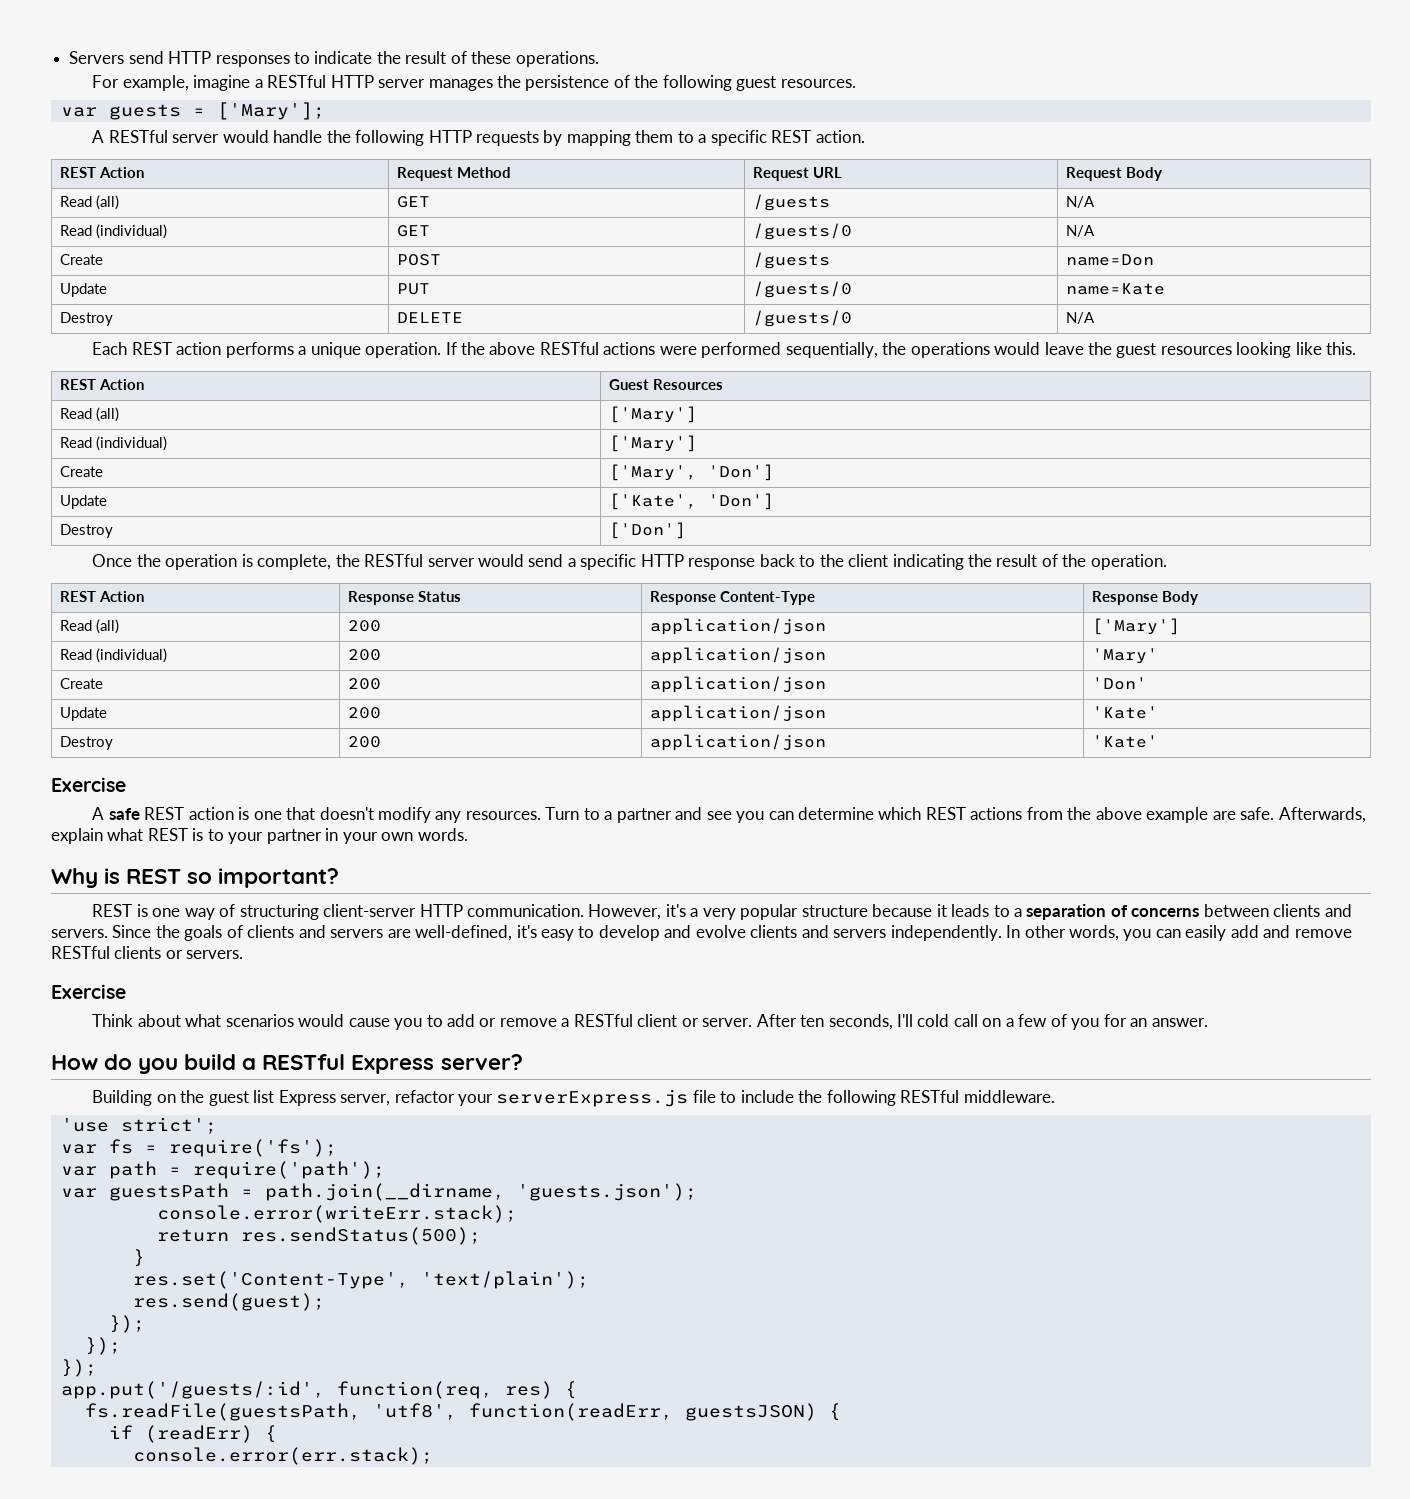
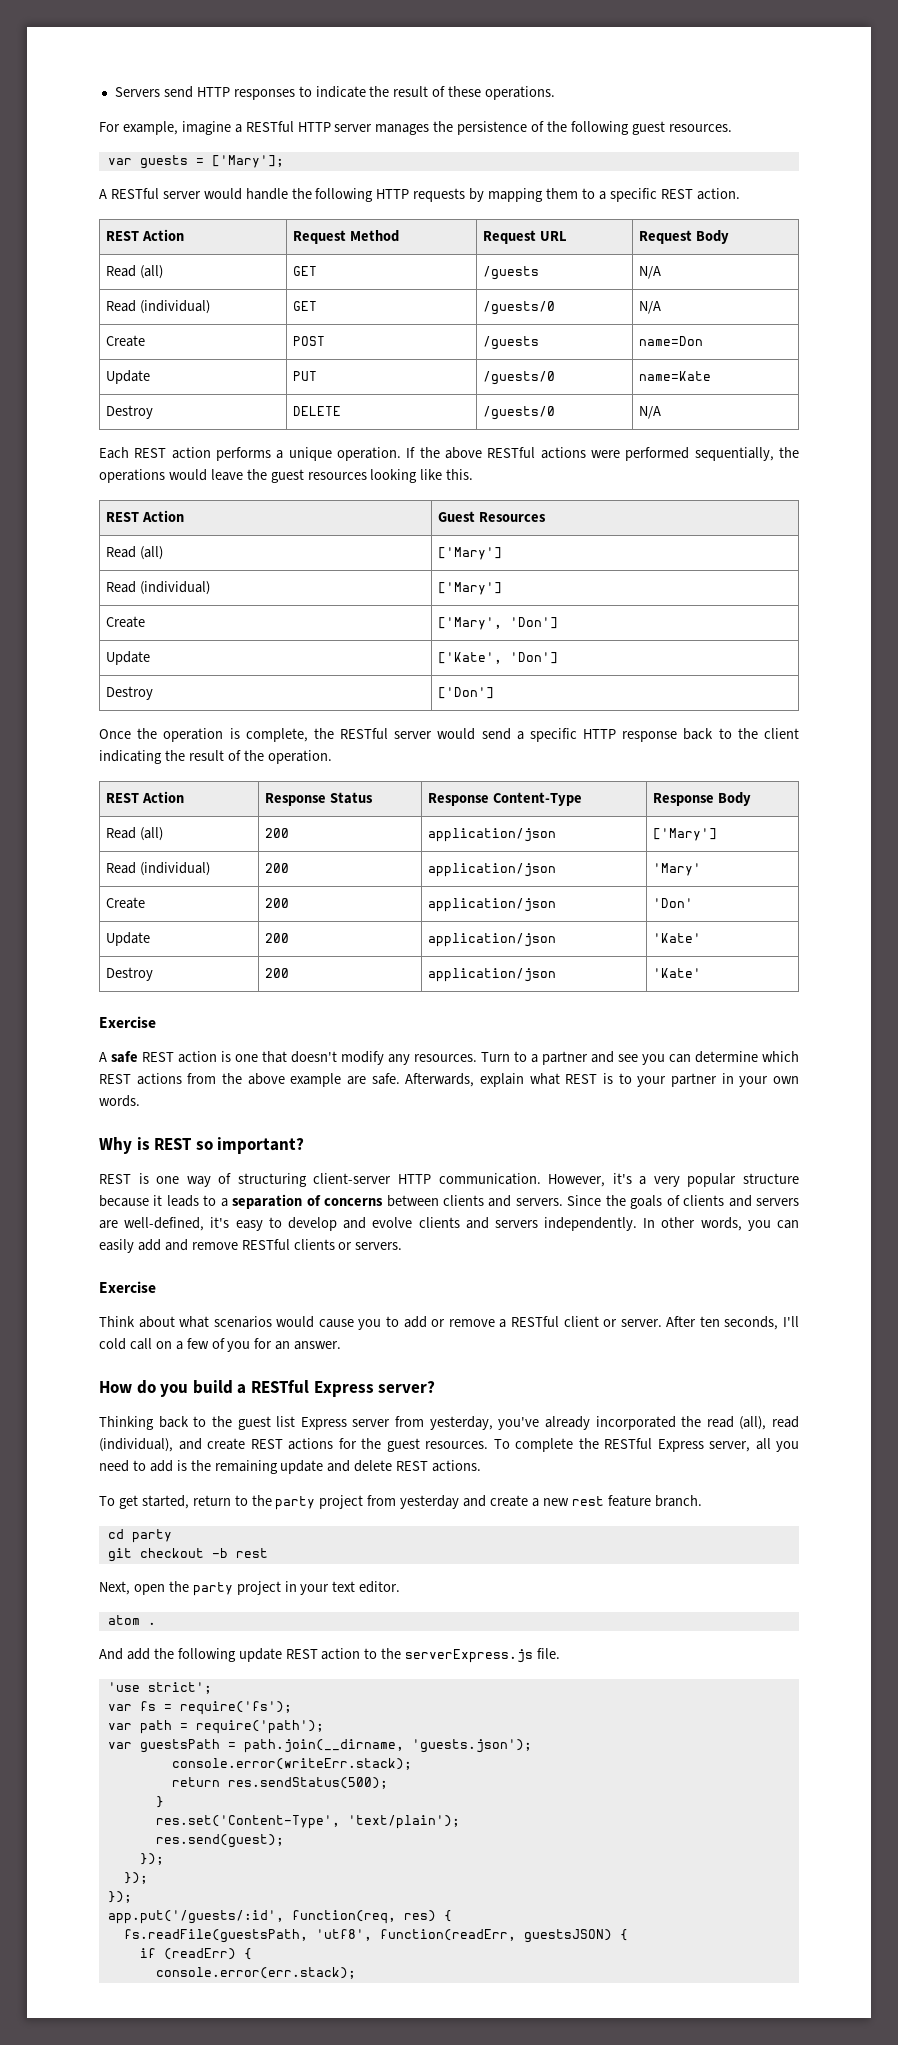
[92,1090,176,1106] Building on -> [99,1416,207,1430] Thinking back to
[340,1089,1055,1107] server, refactor your serverExpress.js file to include the following RESTful middleware. -> [352,1416,799,1430] [99,1438,799,1452] [99,1460,482,1474] [99,1495,702,1510] [107,1529,172,1543] [107,1548,268,1562] [99,1581,401,1596] [107,1615,156,1625] [99,1648,561,1663] server from yesterday, you've already incorporated the read (all), read (individual), and create REST actions for the guest resources. To complete the RESTful Express server, all you need to add is the remaining update and delete REST actions. // To get started, return to the party project from yesterday and create a new rest feature branch. // cd party // git checkout -b rest // Next, open the party project in your text editor. // atom . // And add the following update REST action to the serverExpress.js file.

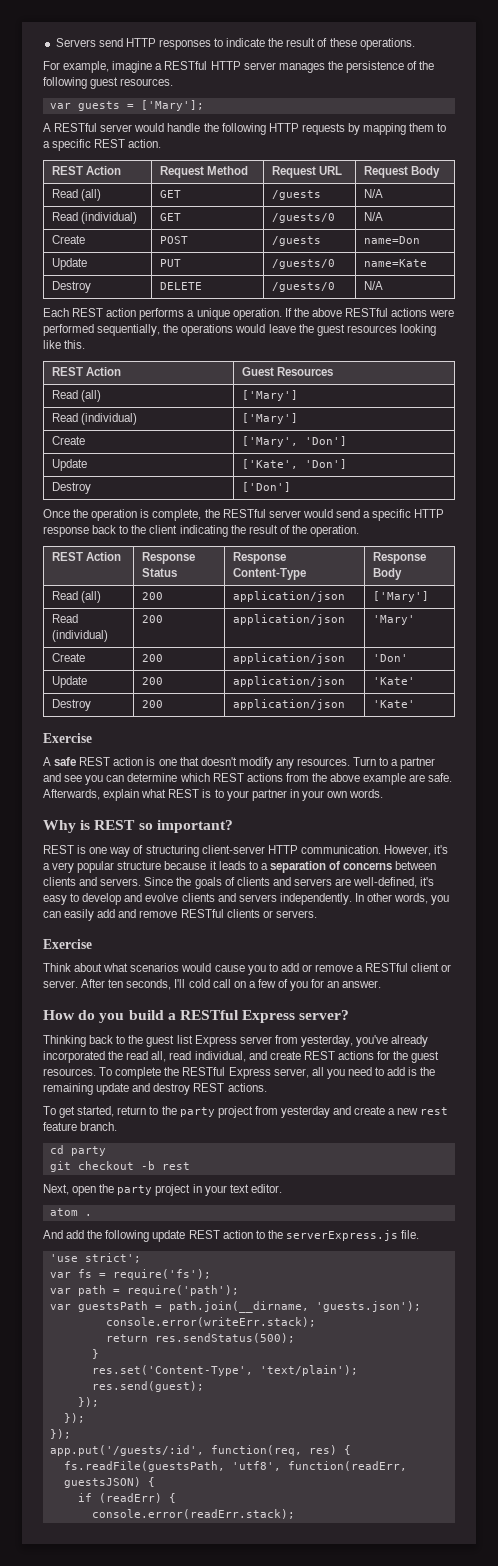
[739,1416,799,1430] [99,1438,173,1452] (all), read (individual), -> [151,1051,246,1062] all, read individual,
[354,1460,393,1472] delete -> [153,1083,191,1095] destroy
[155,1967,356,1979] console.error(err.stack); -> [91,1509,295,1519] console.error(readErr.stack);

